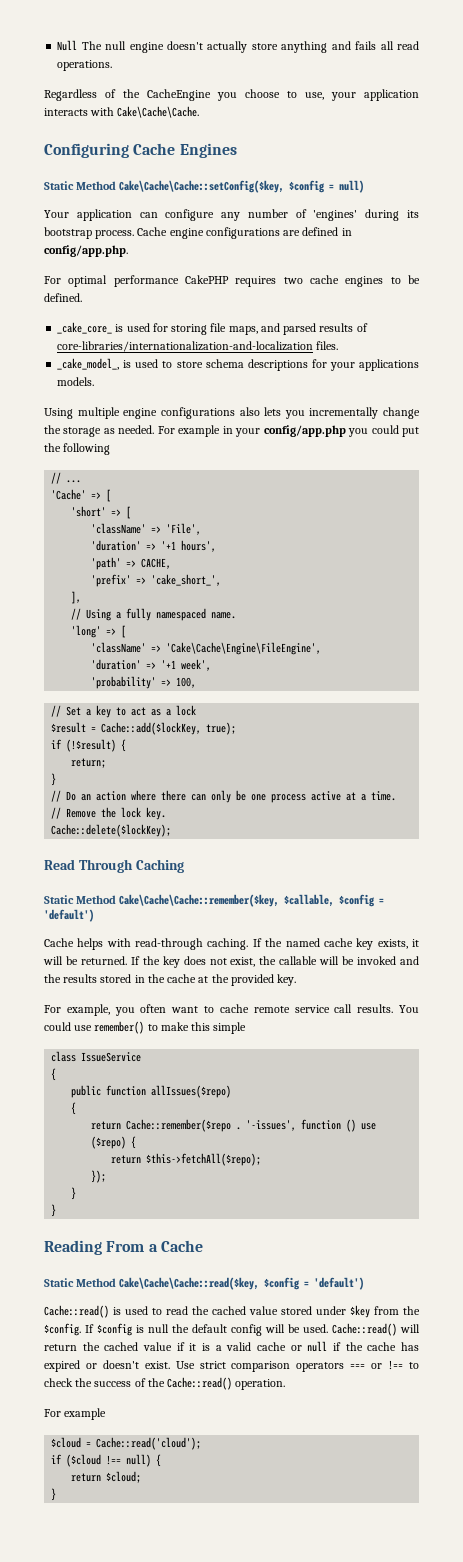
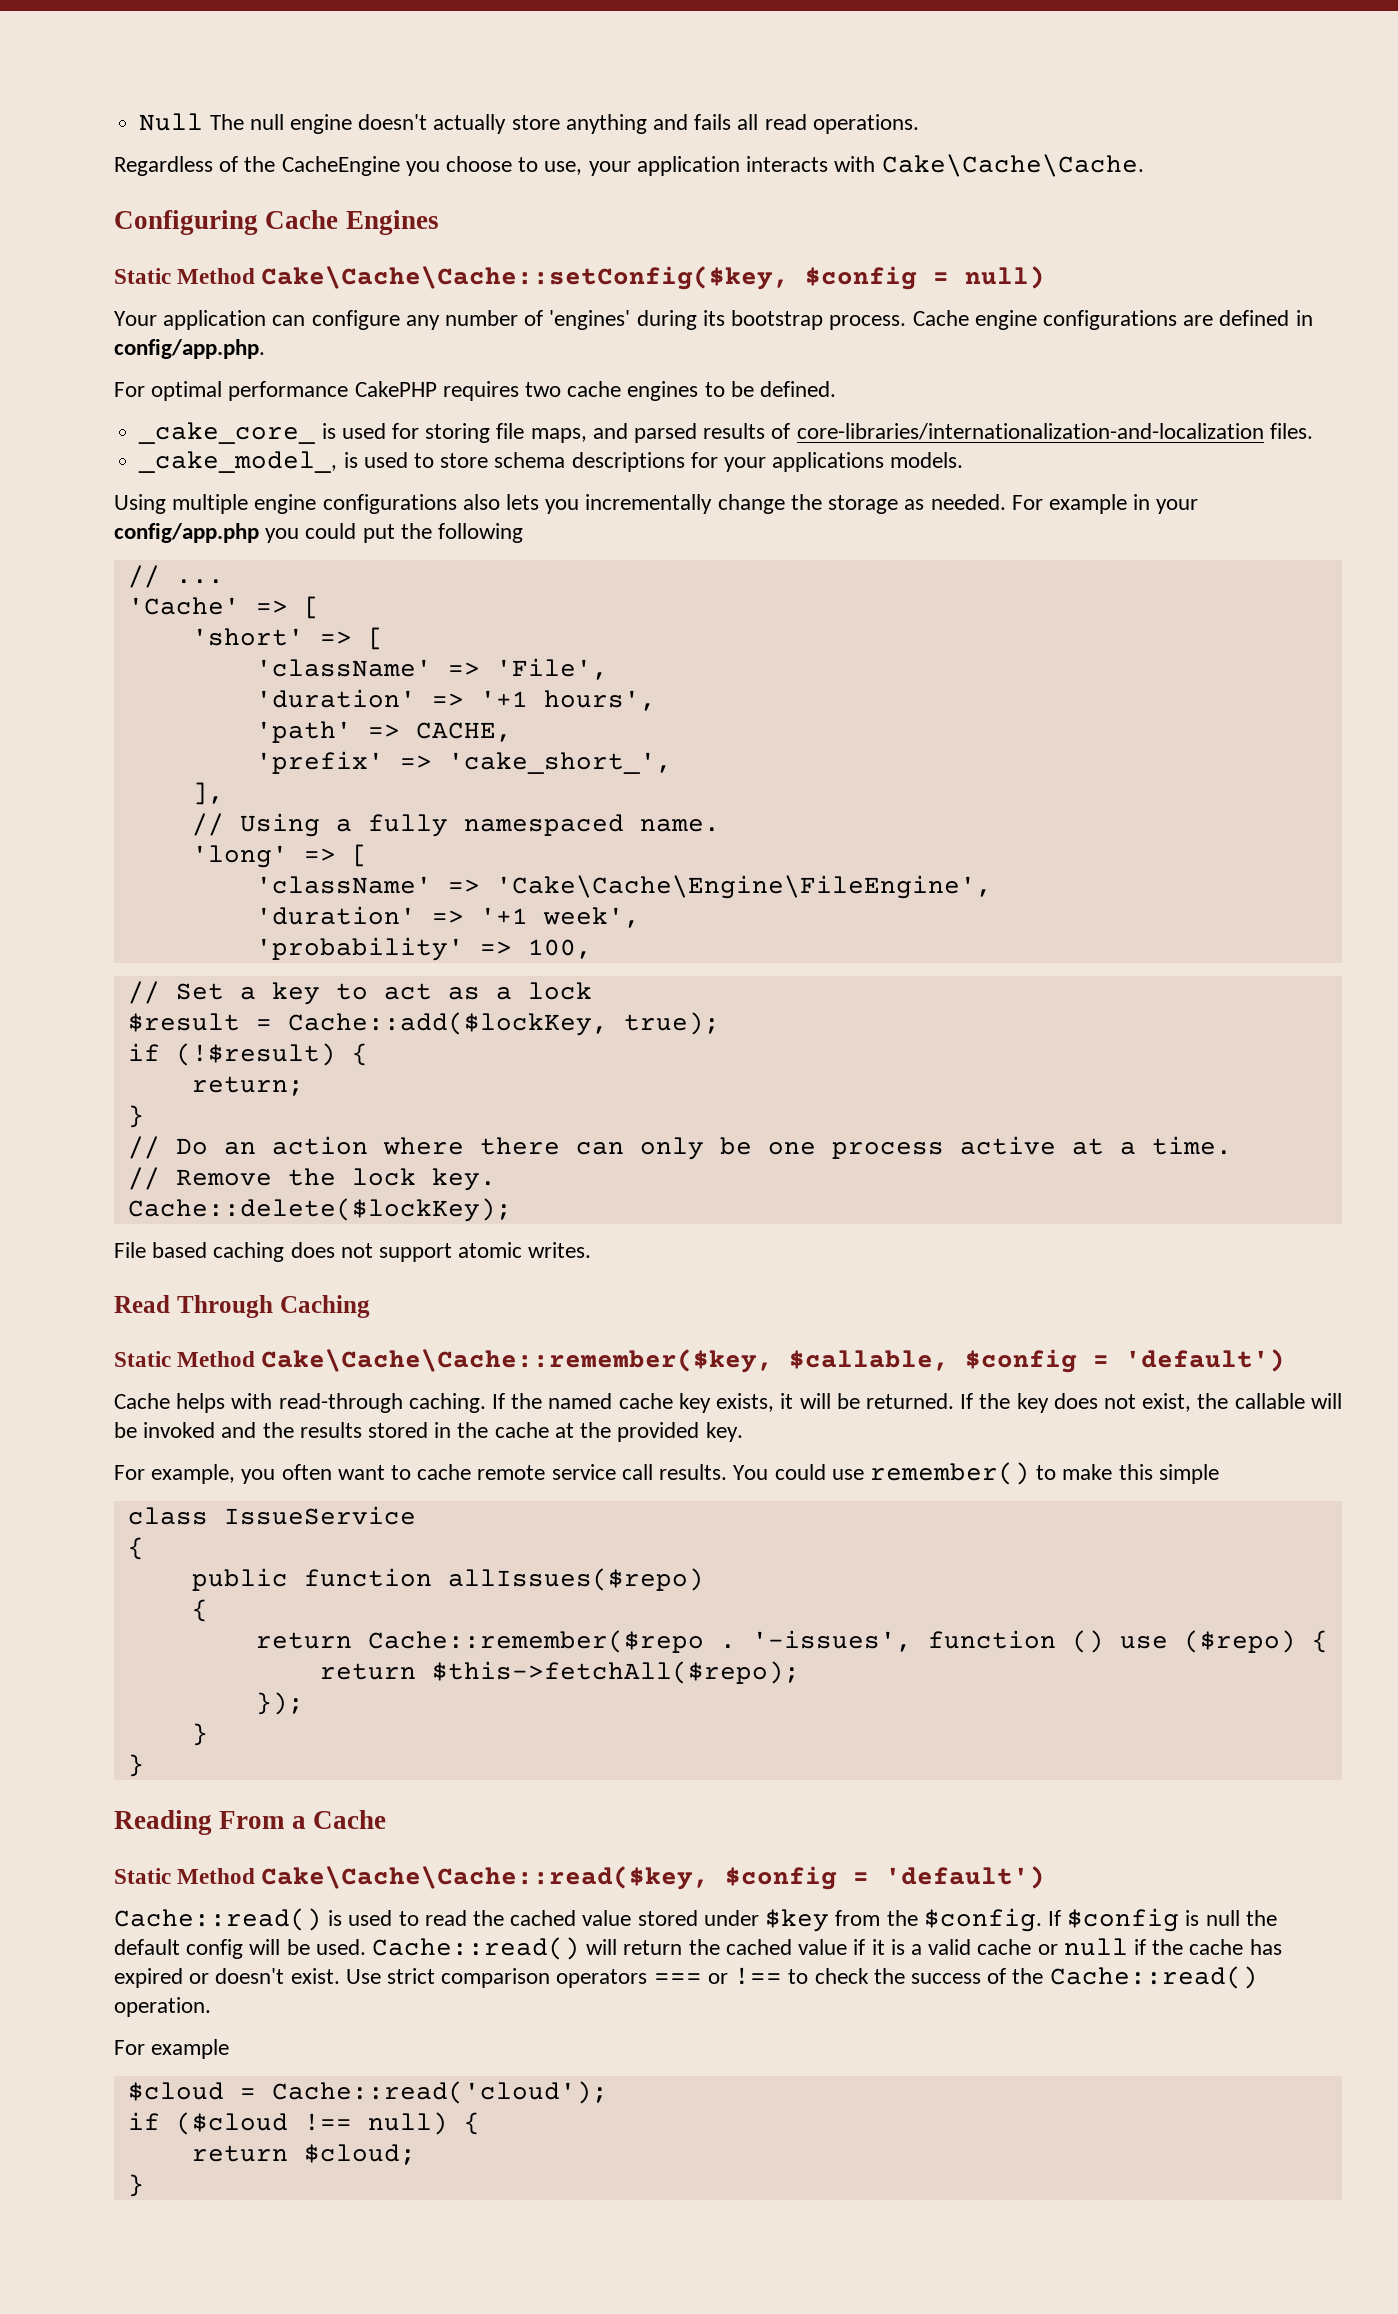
(172, 830) none -> [114,1242,592,1262] // File based caching does not support atomic writes.

